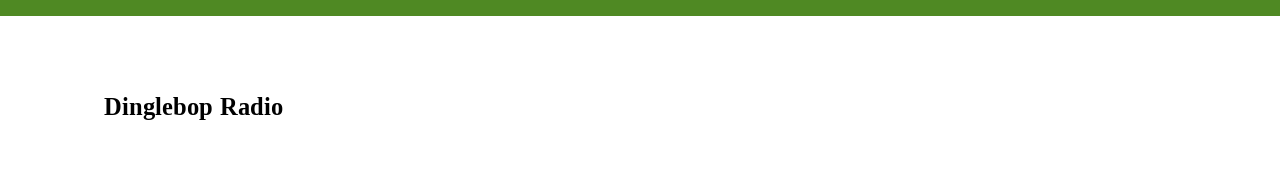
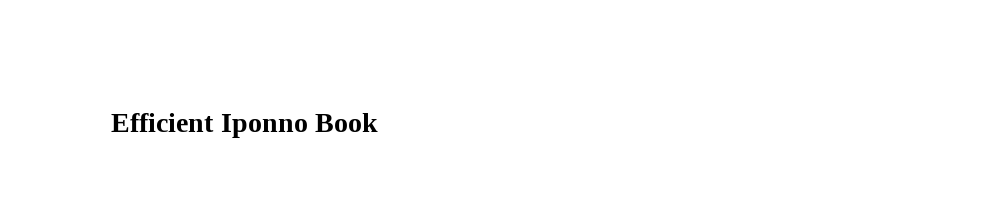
[104,97,283,120] Dinglebop Radio -> [111,113,379,138] Efficient Iponno Book

